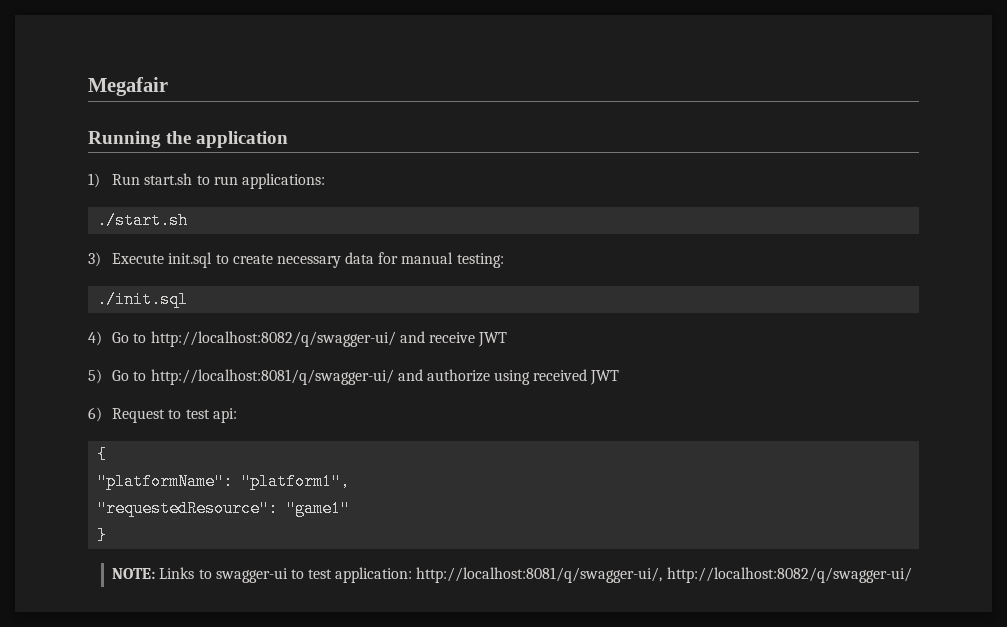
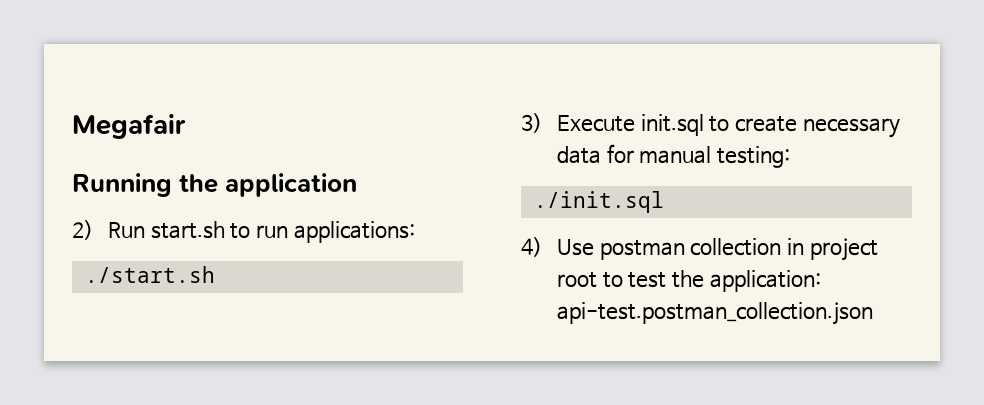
[88,173,100,188] 1) -> [72,220,93,240] 2)
[112,331,508,347] [88,369,620,385] [88,407,237,423] [97,446,108,463] [97,473,351,490] [97,500,351,517] [97,527,108,544] [112,567,912,583] Go to http://localhost:8082/q/swagger-ui/ and receive JWT // 5) Go to http://localhost:8081/q/swagger-ui/ and authorize using received JWT // 6) Request to test api: // { // "platformName": "platform1", // "requestedResource": "game1" // } // NOTE: Links to swagger-ui to test application: http://localhost:8081/q/swagger-ui/, http://localhost:8082/q/swagger-ui/ -> [556,238,878,261] [556,270,821,292] [556,302,873,325] Use postman collection in project root to test the application: api-test.postman_collection.json

